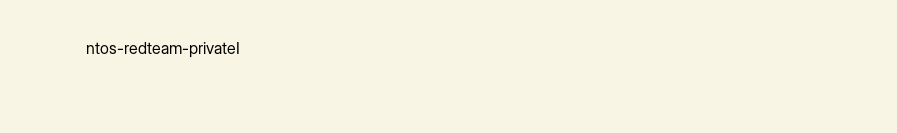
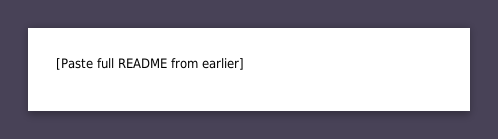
[86,42,240,58] ntos-redteam-privateI -> [56,58,244,70] [Paste full README from earlier]

